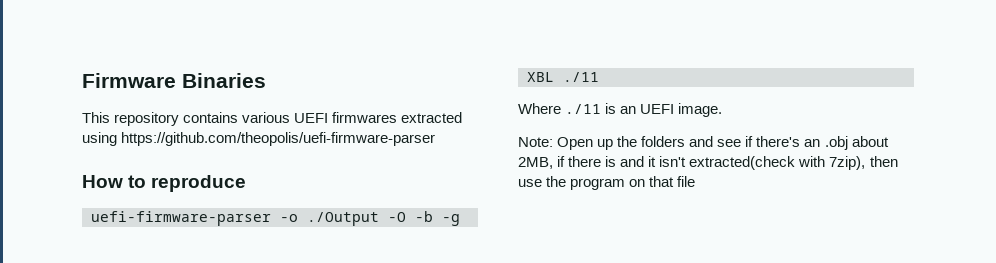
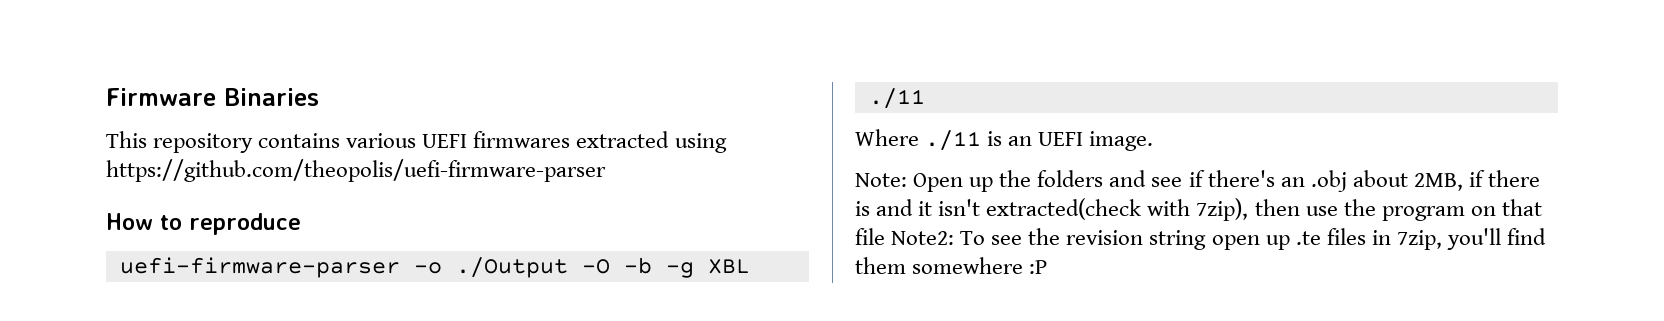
(696, 181) none -> [891,228,1547,250] [855,257,1048,274] Note2: To see the revision string open up .te files in 7zip, you'll find them somewhere :P

